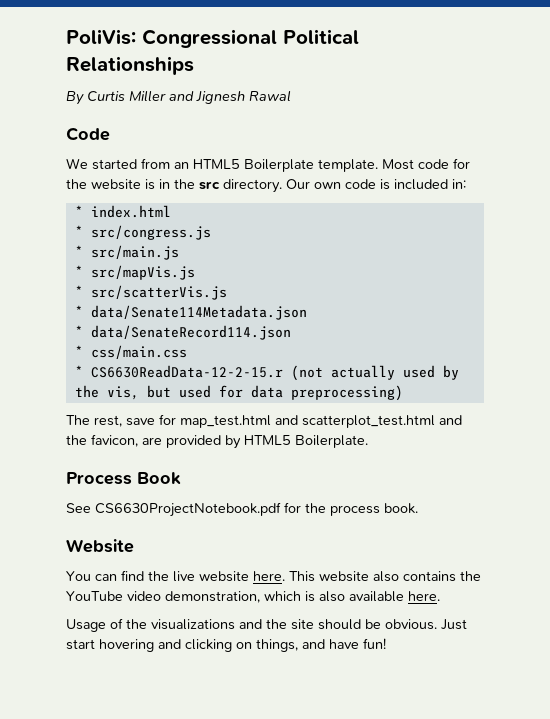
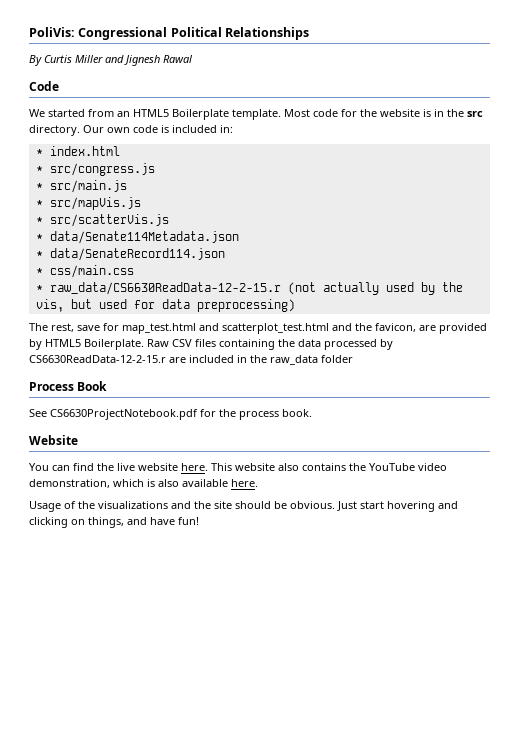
[90,365,283,378] CS6630ReadData-12-2-15.r -> [49,282,281,295] raw_data/CS6630ReadData-12-2-15.r
(368, 441) none -> [147,339,393,350] [29,355,353,365] Raw CSV files containing the data processed by CS6630ReadData-12-2-15.r are included in the raw_data folder

